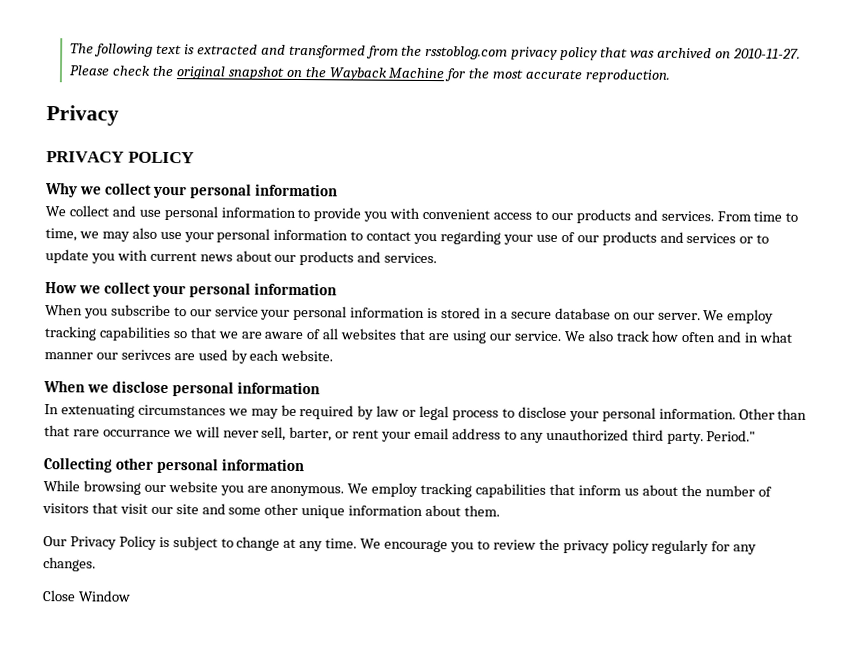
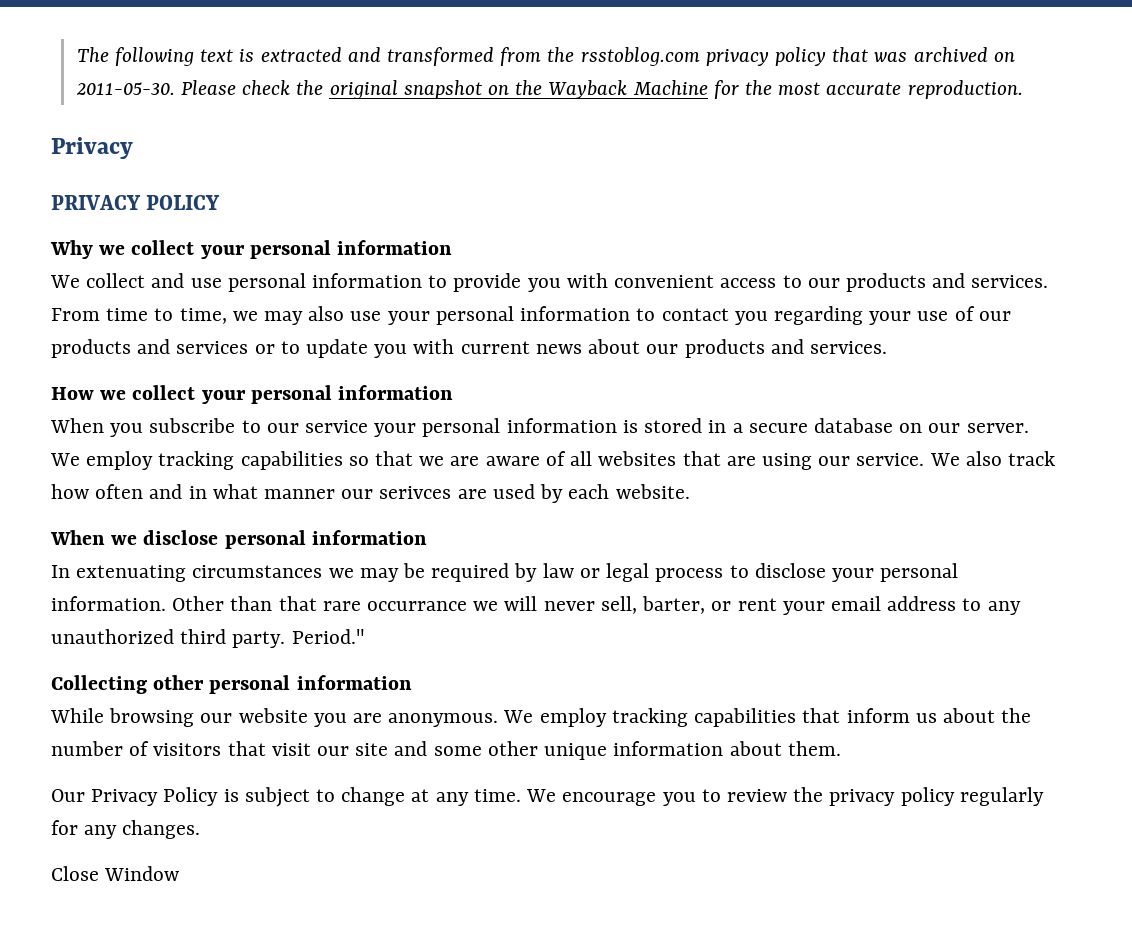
[732,48,801,59] 2010-11-27. -> [75,82,175,95] 2011-05-30.

